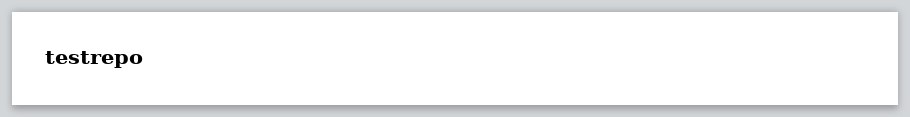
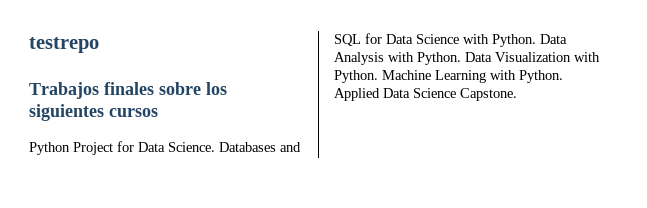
(143, 59) none -> [29,82,227,99] [29,104,158,121] [29,141,301,155] [334,33,567,47] [334,52,600,65] [334,70,563,83] [334,88,517,101] // Trabajos finales sobre los siguientes cursos // Python Project for Data Science. Databases and SQL for Data Science with Python. Data Analysis with Python. Data Visualization with Python. Machine Learning with Python. Applied Data Science Capstone.

